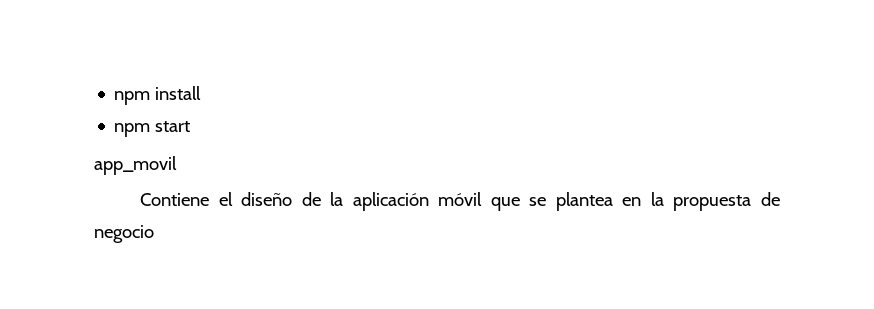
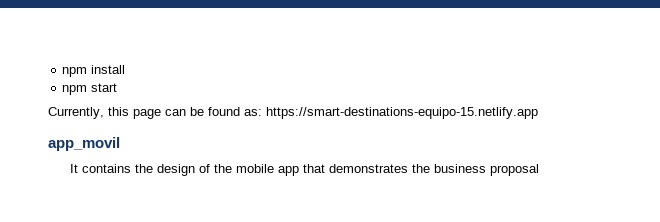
[94,156,177,175] [140,192,781,211] [94,225,154,243] app_movil // Contiene el diseño de la aplicación móvil que se plantea en la propuesta de negocio -> [48,107,538,119] [48,137,120,151] [70,164,540,176] Currently, this page can be found as: https://smart-destinations-equipo-15.netlify.app // app_movil // It contains the design of the mobile app that demonstrates the business proposal

